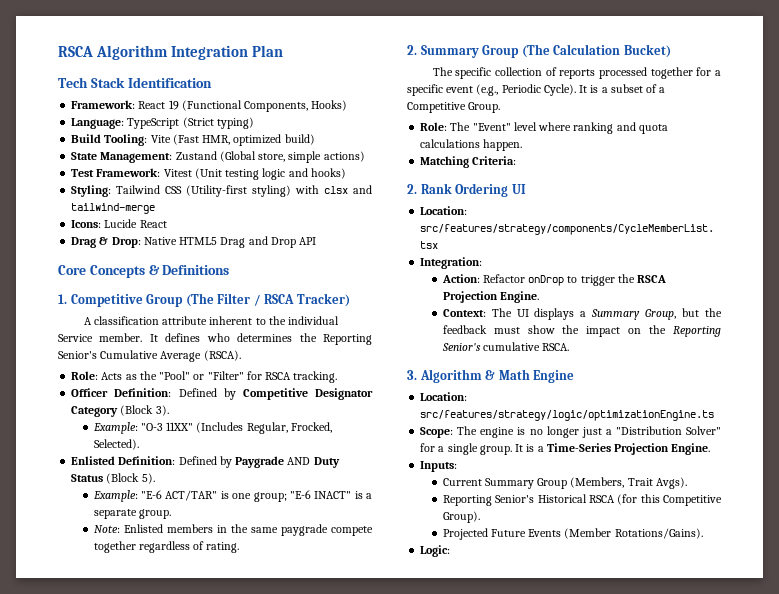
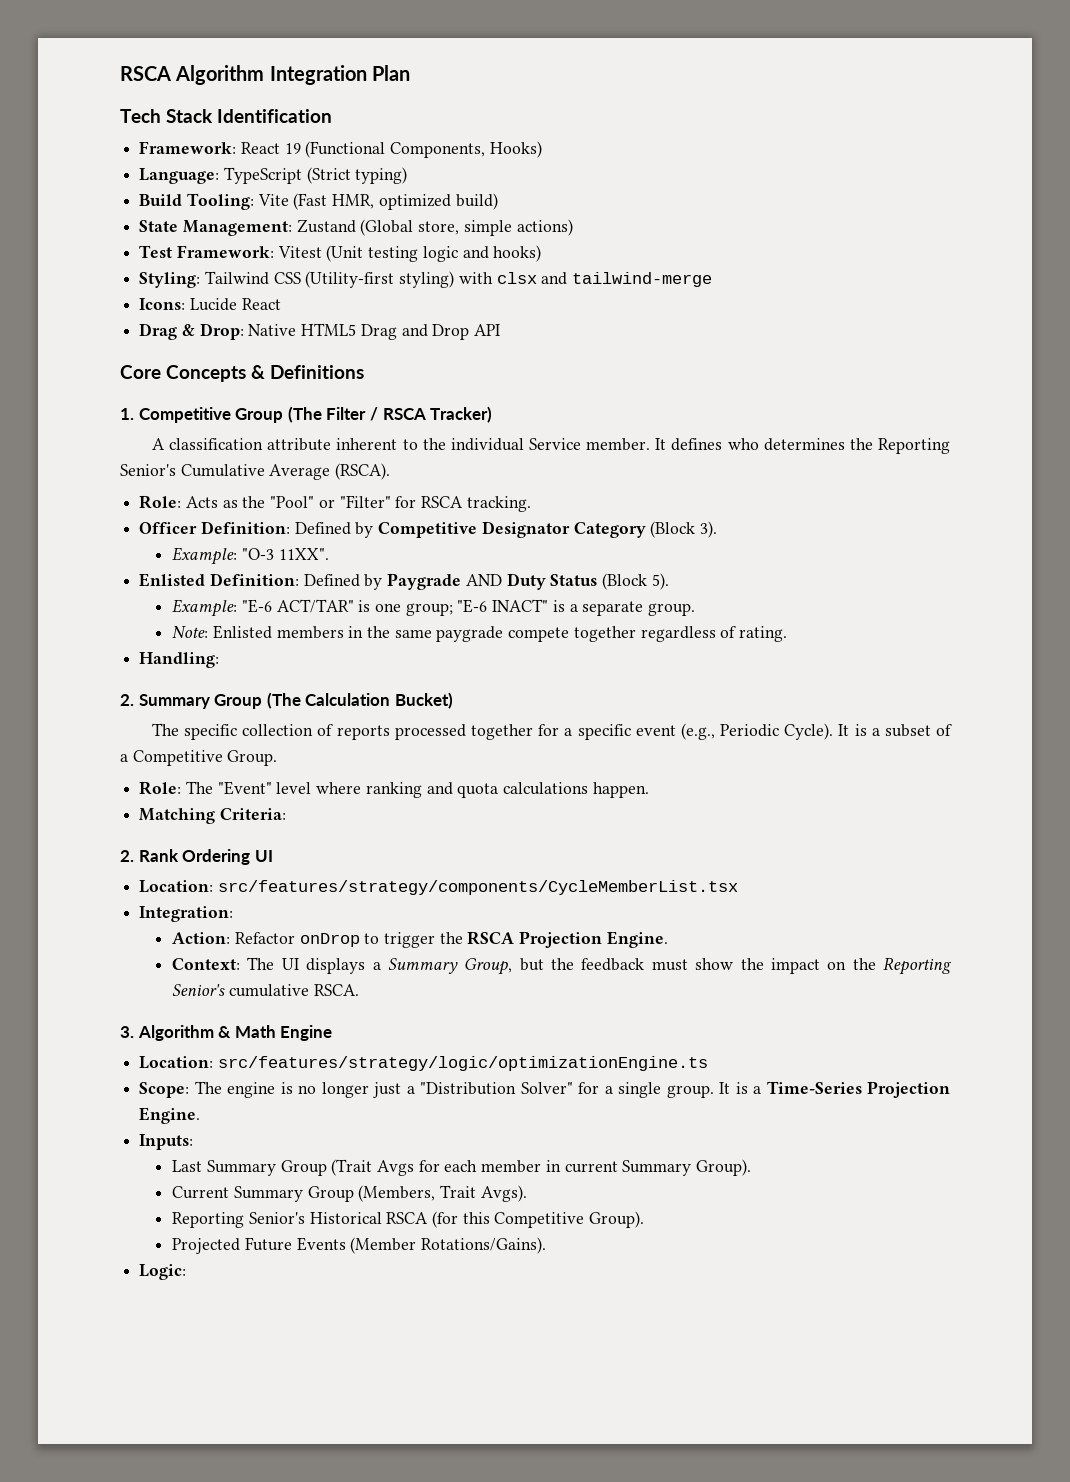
[166,422,332,434] [93,439,139,450] 11XX" (Includes Regular, Frocked, Selected). -> [278,548,329,560] 11XX".
(240, 547) none -> [139,652,220,668] // Handling:
(458, 466) none -> [172,1159,752,1176] // Last Summary Group (Trait Avgs for each member in current Summary Group).

